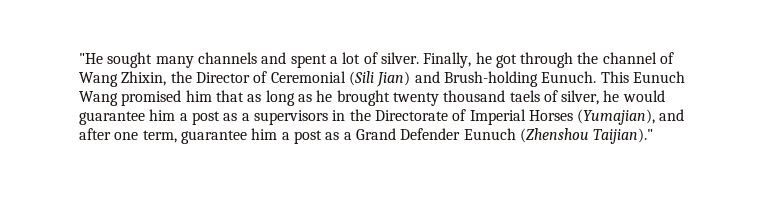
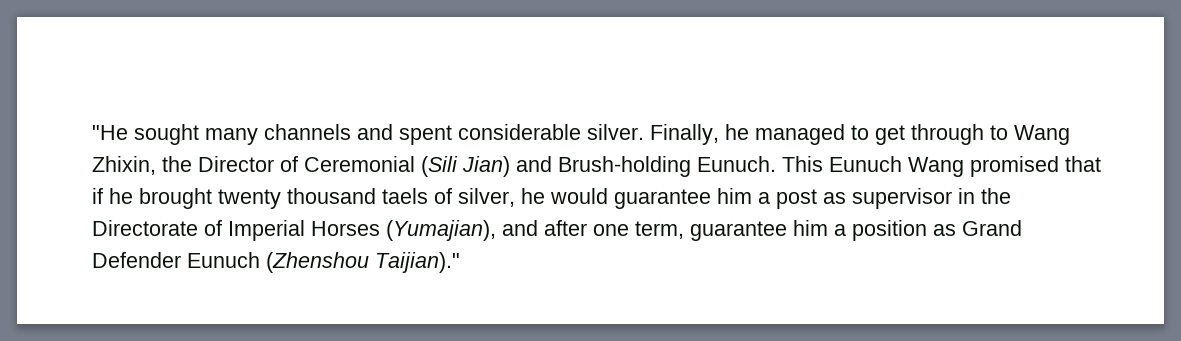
[329,52,675,68] a lot of silver. Finally, he got through the channel of -> [458,124,1008,145] considerable silver. Finally, he managed to get through to
[185,90,312,106] him that as long as -> [1065,156,1101,172] [92,188,103,204] that if
[241,110,328,125] a supervisors -> [852,188,952,209] supervisor
[293,130,352,144] post as a -> [852,220,956,241] position as

